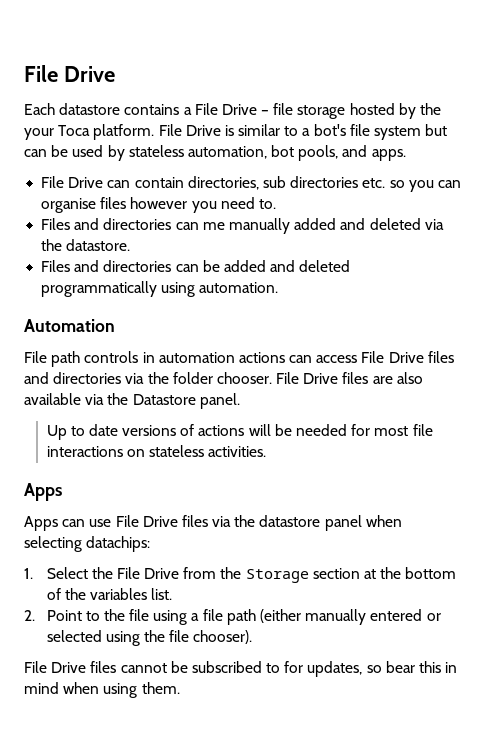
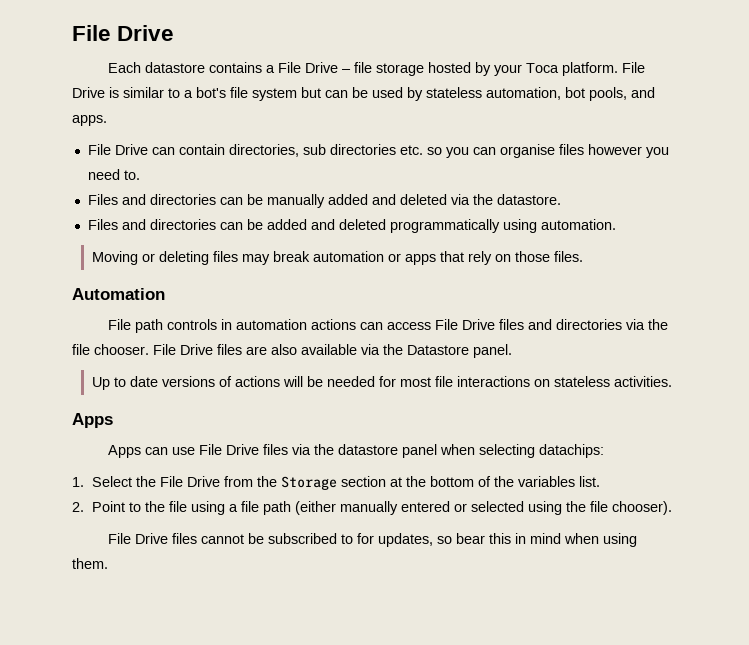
[420,103,442,115] the -> (492, 69) none
[202,222,225,230] me -> [246,194,263,205] be
(279, 287) none -> [91,251,583,265] // Moving or deleting files may break automation or apps that rely on those files.
[172,372,213,384] folder -> [72,344,90,355] file

